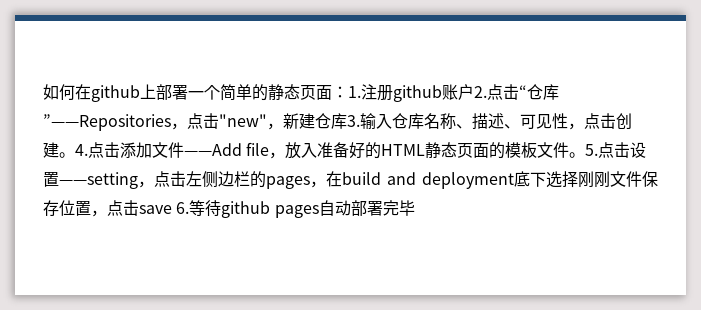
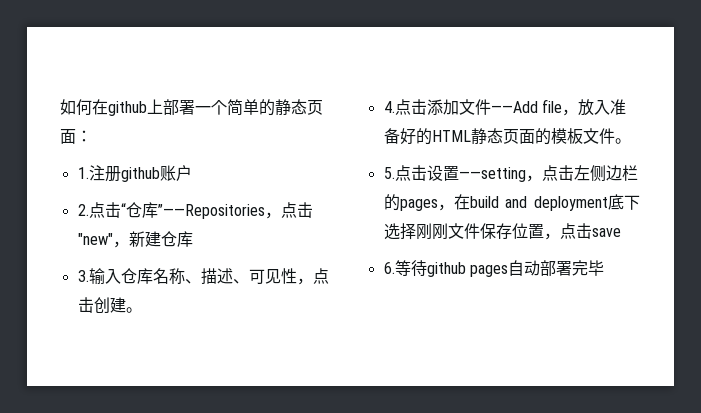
(348, 92) none -> (92, 136) //
(474, 92) none -> (192, 173) //
(347, 121) none -> (193, 239) //
(75, 155) none -> (142, 310) //
(586, 155) none -> (631, 141) //
(172, 209) none -> (621, 232) //

